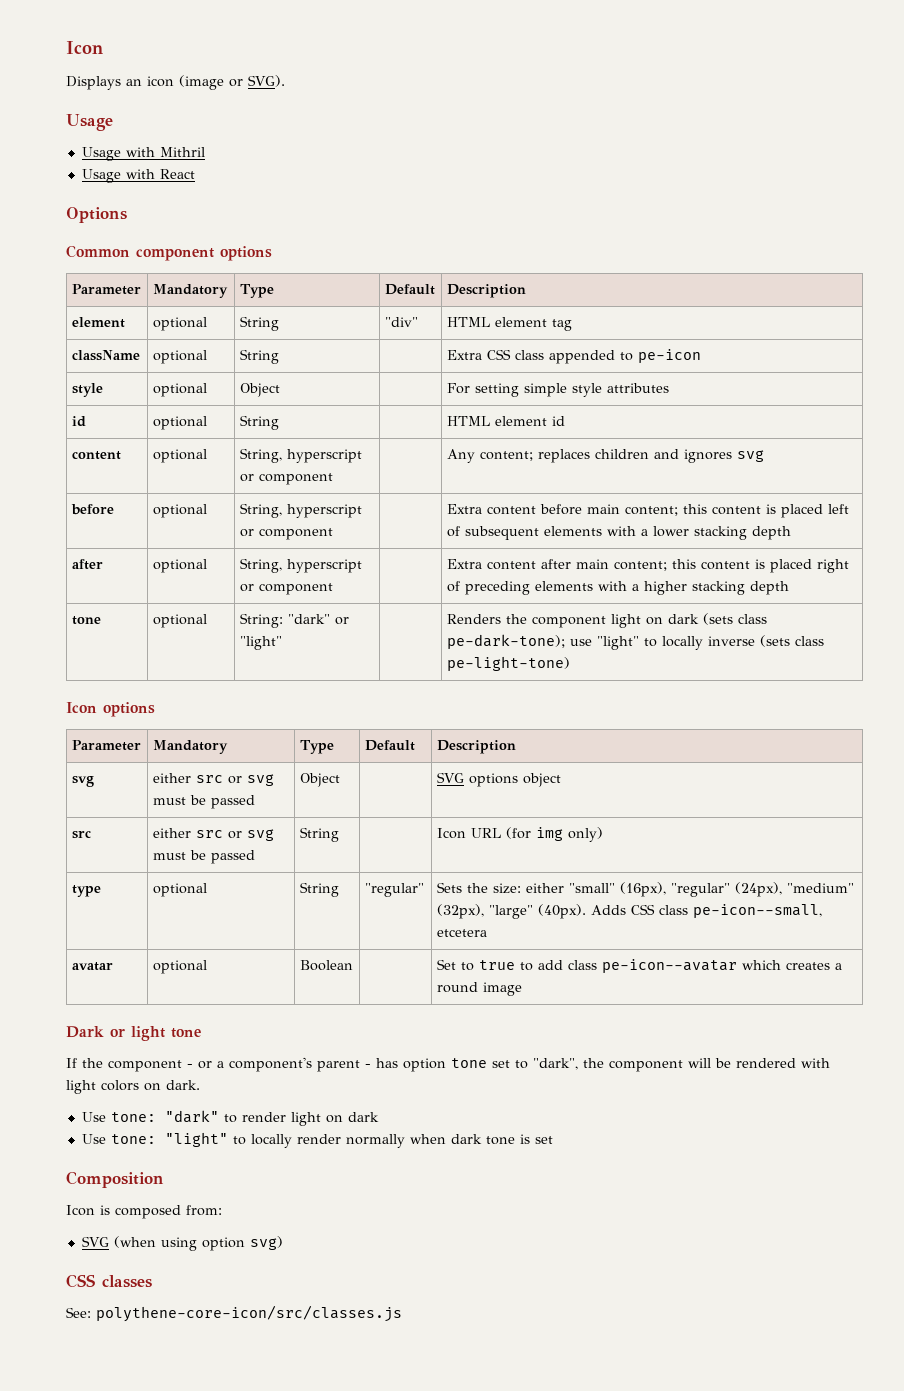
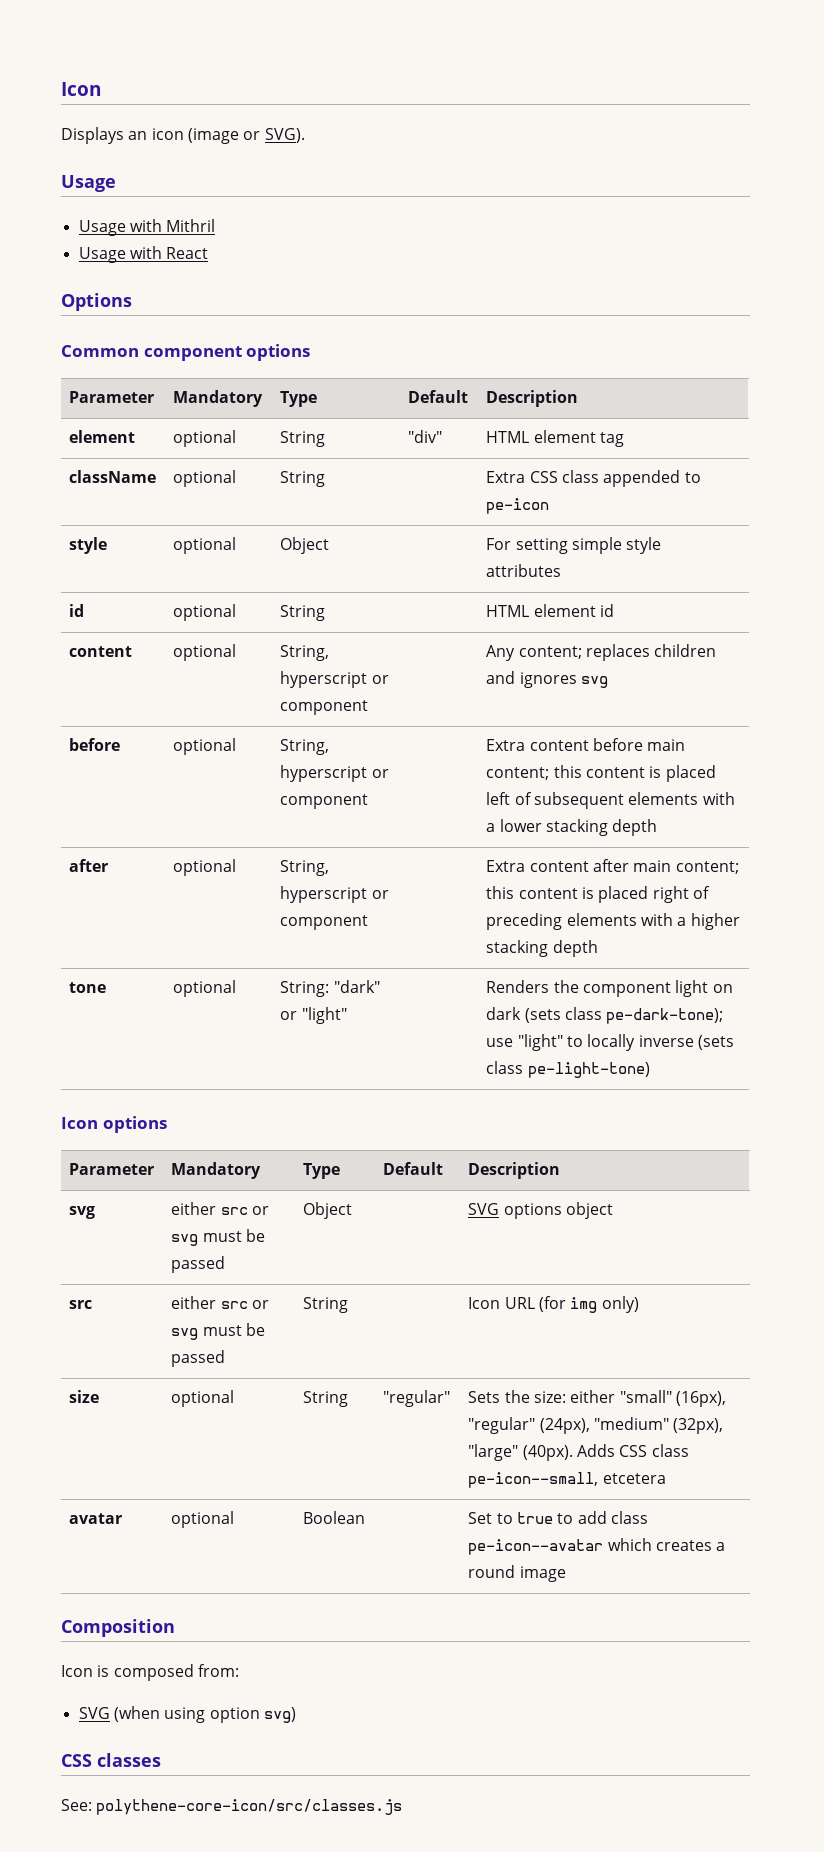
[71,885,101,897] type -> [69,1390,100,1403] size
[66,1026,201,1041] [66,1057,830,1072] [66,1080,200,1094] [81,1110,379,1126] [81,1132,553,1148] // Dark or light tone // If the component - or a component's parent - has option tone set to "dark", the component will be rendered with light colors on dark. // Use tone: "dark" to render light on dark // Use tone: "light" to locally render normally when dark tone is set -> (566, 1574) none

